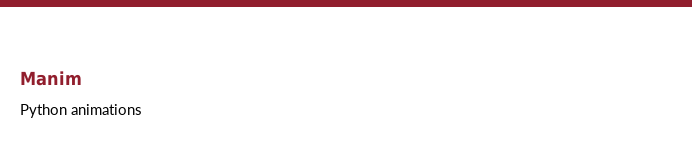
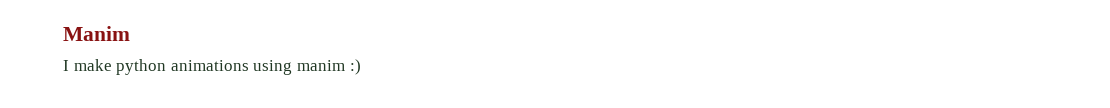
[20,104,142,118] Python animations -> [63,59,361,75] I make python animations using manim :)

